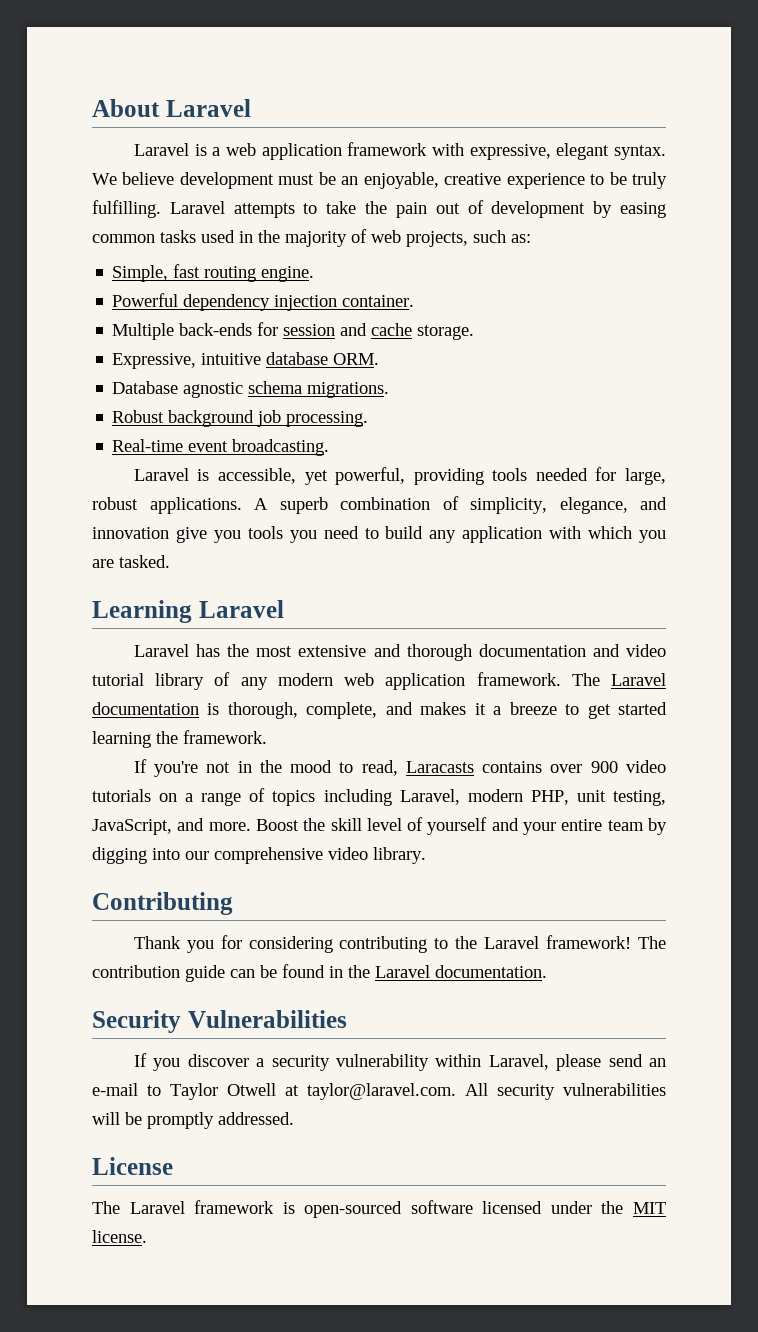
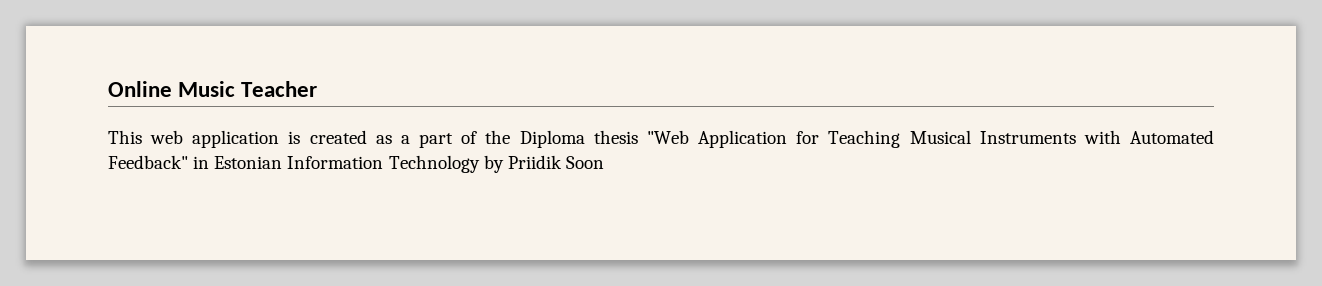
[92,99,251,117] [133,142,666,160] [92,172,667,189] [92,200,666,218] [92,229,531,247] [112,264,315,282] [112,293,415,311] [112,322,475,340] [112,352,380,369] [112,381,390,398] [112,410,369,427] [112,439,330,456] [133,467,666,485] [92,496,667,514] [92,526,667,543] [92,555,170,568] [92,600,284,623] [133,644,666,661] [92,672,666,690] [92,702,667,719] [92,730,267,748] [133,759,666,777] [92,788,666,806] [92,817,667,835] [92,847,426,864] [92,892,233,915] [133,935,667,953] [92,964,547,982] [92,1010,347,1033] [133,1053,666,1071] [92,1083,666,1100] [92,1112,294,1129] [92,1157,173,1175] [92,1200,666,1218] [92,1230,147,1243] About Laravel // Laravel is a web application framework with expressive, elegant syntax. We believe development must be an enjoyable, creative experience to be truly fulfilling. Laravel attempts to take the pain out of development by easing common tasks used in the majority of web projects, such as: // Simple, fast routing engine. // Powerful dependency injection container. // Multiple back-ends for session and cache storage. // Expressive, intuitive database ORM. // Database agnostic schema migrations. // Robust background job processing. // Real-time event broadcasting. // Laravel is accessible, yet powerful, providing tools needed for large, robust applications. A superb combination of simplicity, elegance, and innovation give you tools you need to build any application with which you are tasked. // Learning Laravel // Laravel has the most extensive and thorough documentation and video tutorial library of any modern web application framework. The Laravel documentation is thorough, complete, and makes it a breeze to get started learning the framework. // If you're not in the mood to read, Laracasts contains over 900 video tutorials on a range of topics including Laravel, modern PHP, unit testing, JavaScript, and more. Boost the skill level of yourself and your entire team by digging into our comprehensive video library. // Contributing // Thank you for considering contributing to the Laravel framework! The contribution guide can be found in the Laravel documentation. // Security Vulnerabilities // If you discover a security vulnerability within Laravel, please send an e-mail to Taylor Otwell at taylor@laravel.com. All security vulnerabilities will be promptly addressed. // License // The Laravel framework is open-sourced software licensed under the MIT license. -> [108,81,318,97] [108,130,1214,148] [108,155,604,173] Online Music Teacher // This web application is created as a part of the Diploma thesis "Web Application for Teaching Musical Instruments with Automated Feedback" in Estonian Information Technology by Priidik Soon

